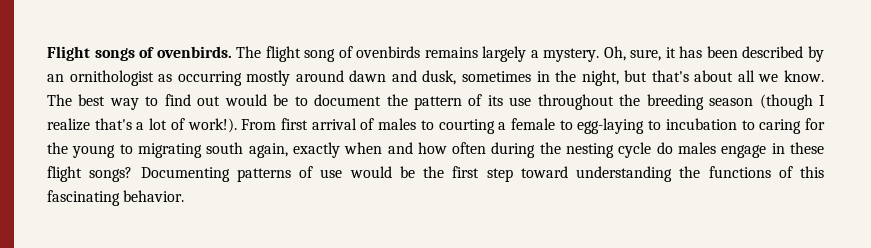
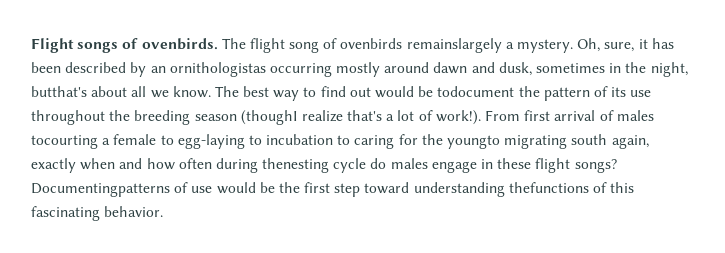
[424,46,527,62] remains largely -> [406,38,502,53] remainslargely
[69,70,173,86] ornithologist as -> [169,62,266,77] ornithologistas
[624,70,689,82] but that's -> [31,86,87,97] butthat's
[294,94,382,106] to document -> [437,86,515,97] todocument
[759,94,826,110] (though I -> [240,110,298,125] (thoughI
[420,119,495,134] to courting -> [31,135,98,149] tocourting
[72,144,133,158] young to -> [447,135,501,149] youngto
[539,142,615,158] the nesting -> [262,158,330,173] thenesting
[140,167,291,182] Documenting patterns -> [31,183,170,197] Documentingpatterns
[679,166,771,178] the functions -> [508,182,589,193] thefunctions

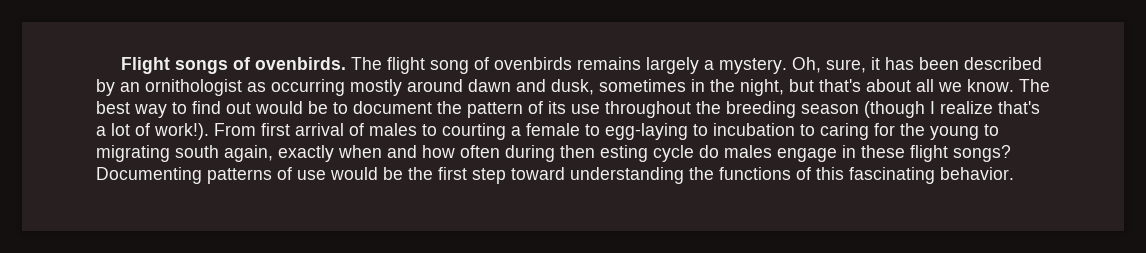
[406,38,502,53] remainslargely -> [576,57,699,74] remains largely
[169,62,266,77] ornithologistas -> [145,79,266,96] ornithologist as
[31,86,87,97] butthat's -> [789,79,861,92] but that's
[437,86,515,97] todocument -> [333,101,432,114] to document
[240,110,298,125] (thoughI -> [864,101,935,118] (though I
[31,135,98,149] tocourting -> [422,123,506,140] to courting
[447,135,501,149] youngto -> [930,124,999,140] young to
[262,158,330,173] thenesting -> [560,145,648,162] then esting
[31,183,170,197] Documentingpatterns -> [96,167,272,184] Documenting patterns
[508,182,589,193] thefunctions -> [689,167,791,180] the functions

